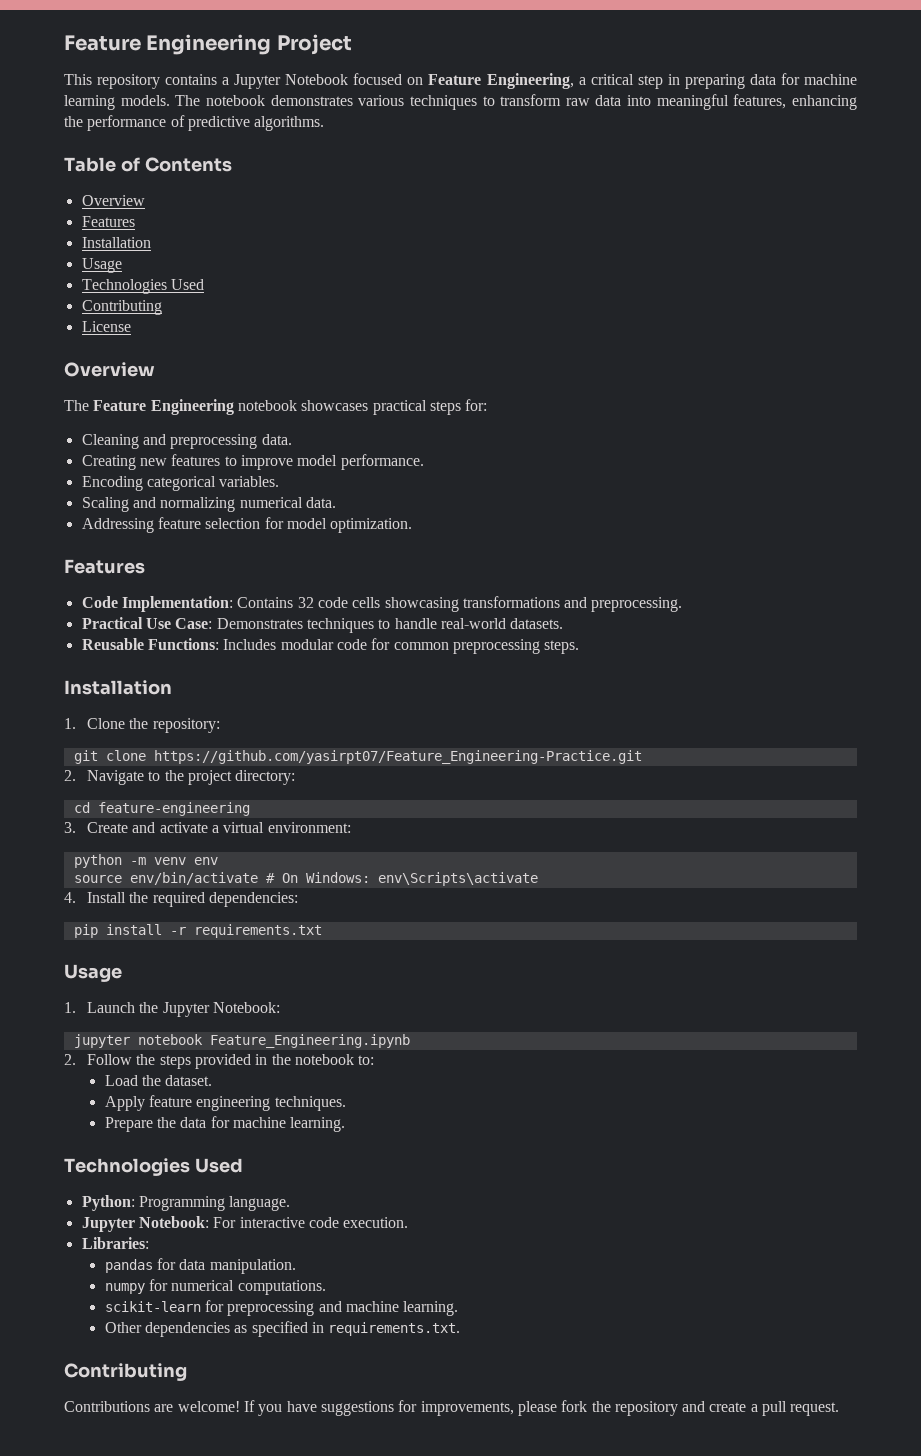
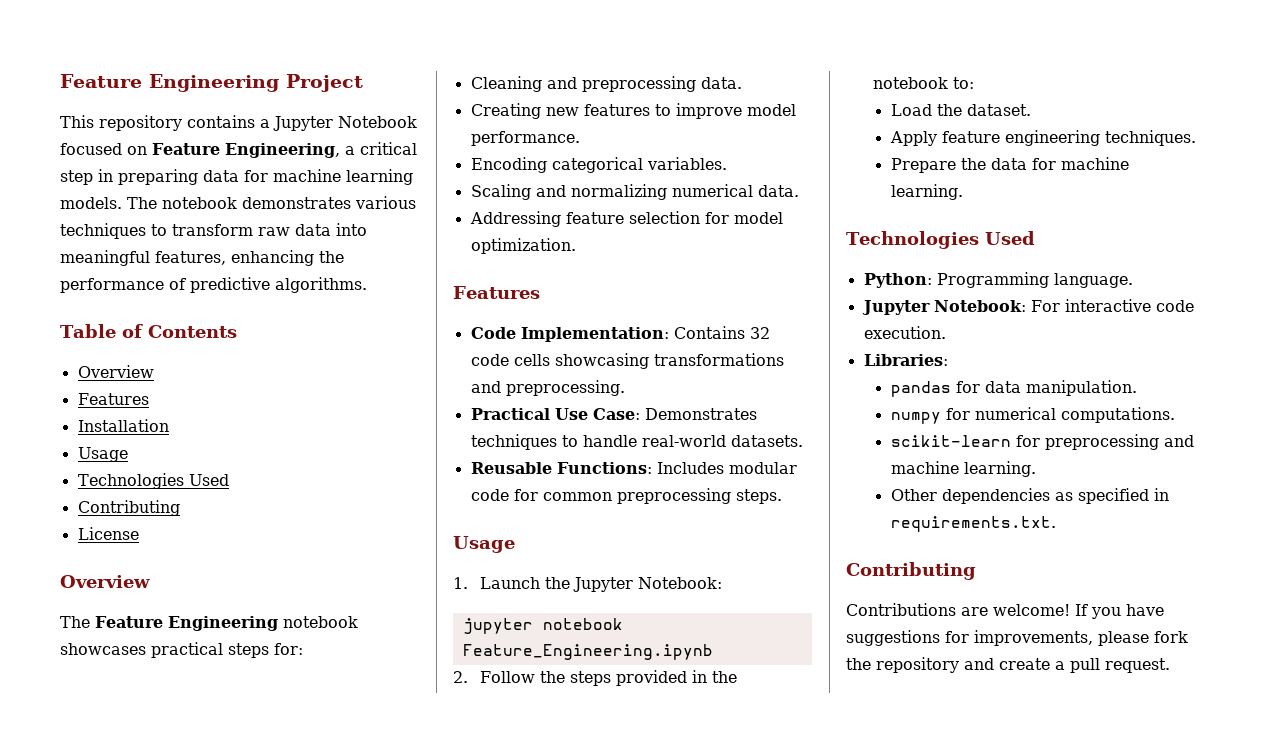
[64,680,172,695] [64,718,220,733] [73,750,642,764] [64,770,296,785] [73,802,250,816] [64,822,351,833] [73,854,218,868] [73,872,538,886] [64,892,298,907] [73,924,322,938] // Installation // 1. Clone the repository: // git clone https://github.com/yasirpt07/Feature_Engineering-Practice.git // 2. Navigate to the project directory: // cd feature-engineering // 3. Create and activate a virtual environment: // python -m venv env // source env/bin/activate # On Windows: env\Scripts\activate // 4. Install the required dependencies: // pip install -r requirements.txt -> (782, 496) none

